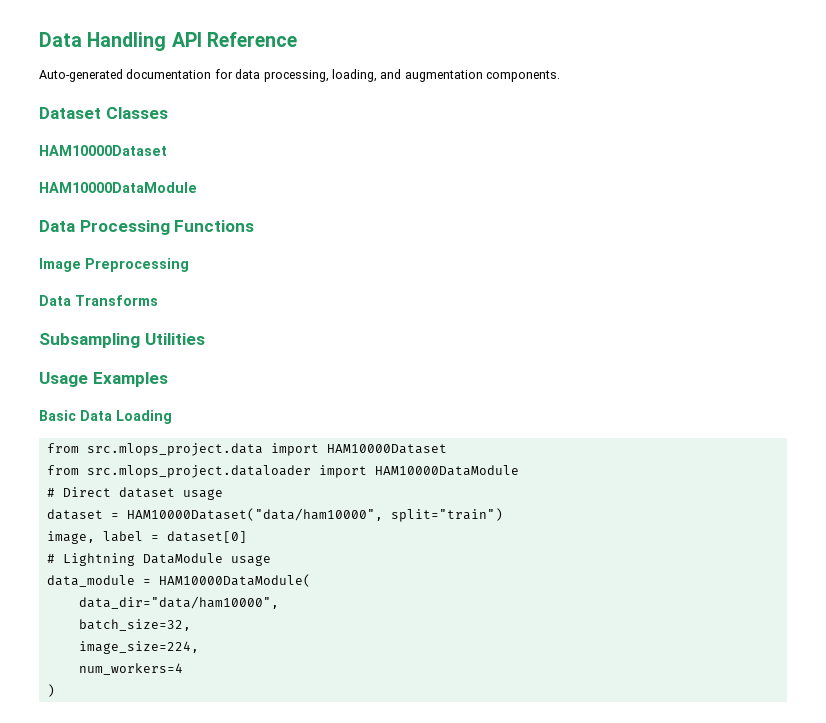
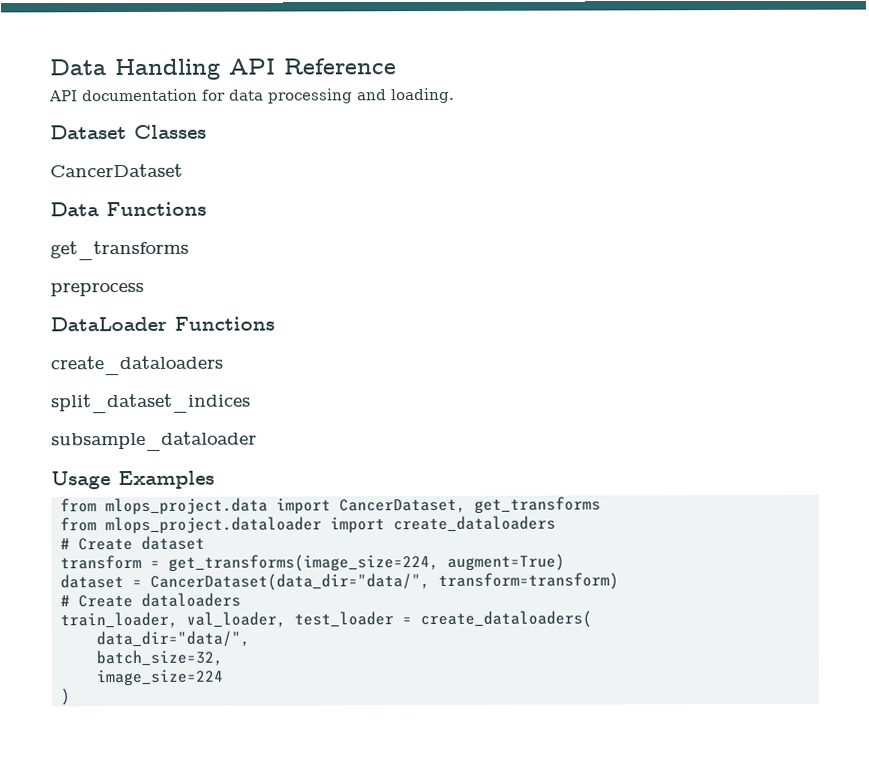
[39,69,123,82] Auto-generated -> [49,90,78,102] API
[263,69,560,82] processing, loading, and augmentation components. -> [268,87,455,104] processing and loading.
[39,145,167,156] [39,182,197,193] [39,220,255,235] [39,258,189,272] [39,295,158,306] [39,333,205,348] [39,372,168,387] [39,410,172,424] [46,443,447,456] [46,465,519,478] [46,487,223,500] [46,508,503,522] [46,531,247,544] [46,553,271,566] [46,574,311,587] [78,596,279,609] HAM10000Dataset // HAM10000DataModule // Data Processing Functions // Image Preprocessing // Data Transforms // Subsampling Utilities // Usage Examples // Basic Data Loading // from src.mlops_project.data import HAM10000Dataset // from src.mlops_project.dataloader import HAM10000DataModule // # Direct dataset usage // dataset = HAM10000Dataset("data/ham10000", split="train") // image, label = dataset[0] // # Lightning DataModule usage // data_module = HAM10000DataModule( // data_dir="data/ham10000", -> [50,163,183,178] [50,201,207,217] [50,240,189,261] [50,282,144,297] [50,316,275,332] [50,355,223,376] [51,393,251,414] [51,431,257,452] [51,470,215,490] [60,496,601,516] [60,515,556,535] [60,535,205,551] [60,553,565,572] [60,572,619,591] [60,592,241,608] [60,610,592,629] [96,630,250,648] CancerDataset // Data Functions // get_transforms // preprocess // DataLoader Functions // create_dataloaders // split_dataset_indices // subsample_dataloader // Usage Examples // from mlops_project.data import CancerDataset, get_transforms // from mlops_project.dataloader import create_dataloaders // # Create dataset // transform = get_transforms(image_size=224, augment=True) // dataset = CancerDataset(data_dir="data/", transform=transform) // # Create dataloaders // train_loader, val_loader, test_loader = create_dataloaders( // data_dir="data/",
[78,641,199,654] [78,663,183,675] image_size=224, // num_workers=4 -> [96,669,224,687] image_size=224

